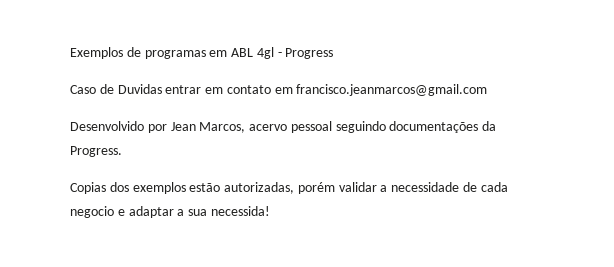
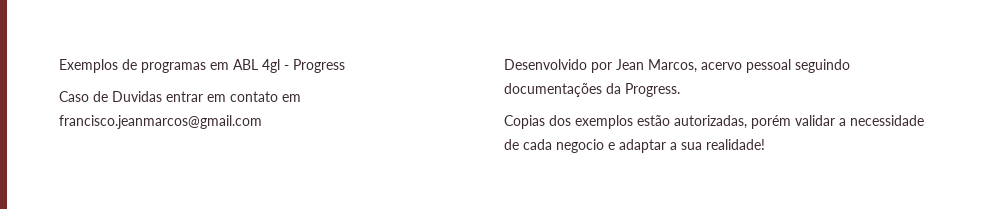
[210,206,270,216] necessida! -> [706,139,765,150] realidade!

